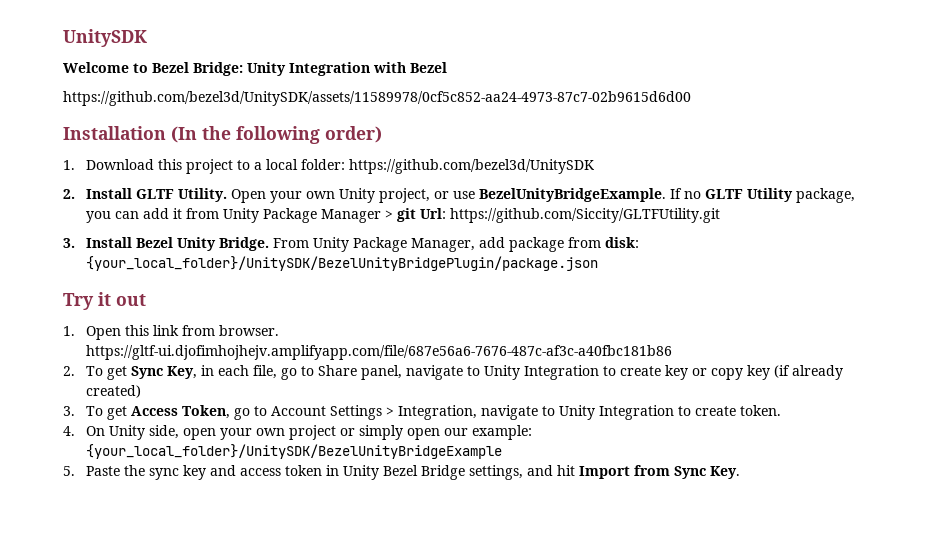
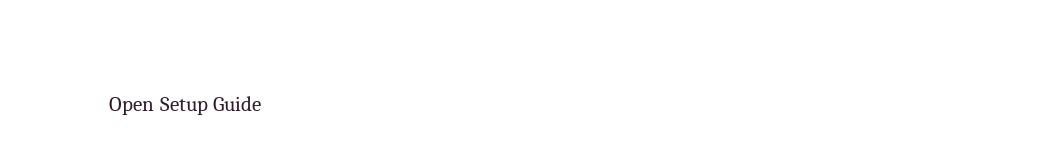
[63,29,147,47] [63,62,447,76] [63,91,691,106] [63,126,382,144] [63,159,594,174] [63,188,855,203] [85,208,720,223] [63,237,639,252] [85,256,598,271] [63,292,146,310] [63,325,279,340] [85,345,672,360] [63,365,843,380] [85,385,141,398] [63,405,781,420] [63,425,532,440] [85,444,502,459] [63,465,740,480] UnitySDK // Welcome to Bezel Bridge: Unity Integration with Bezel // https://github.com/bezel3d/UnitySDK/assets/11589978/0cf5c852-aa24-4973-87c7-02b9615d6d00 // Installation (In the following order) // 1. Download this project to a local folder: https://github.com/bezel3d/UnitySDK // 2. Install GLTF Utility. Open your own Unity project, or use BezelUnityBridgeExample. If no GLTF Utility package, you can add it from Unity Package Manager > git Url: https://github.com/Siccity/GLTFUtility.git // 3. Install Bezel Unity Bridge. From Unity Package Manager, add package from disk: {your_local_folder}/UnitySDK/BezelUnityBridgePlugin/package.json // Try it out // 1. Open this link from browser. https://gltf-ui.djofimhojhejv.amplifyapp.com/file/687e56a6-7676-487c-af3c-a40fbc181b86 // 2. To get Sync Key, in each file, go to Share panel, navigate to Unity Integration to create key or copy key (if already created) // 3. To get Access Token, go to Account Settings > Integration, navigate to Unity Integration to create token. // 4. On Unity side, open your own project or simply open our example: {your_local_folder}/UnitySDK/BezelUnityBridgeExample // 5. Paste the sync key and access token in Unity Bezel Bridge settings, and hit Import from Sync Key. -> [109,96,262,115] Open Setup Guide

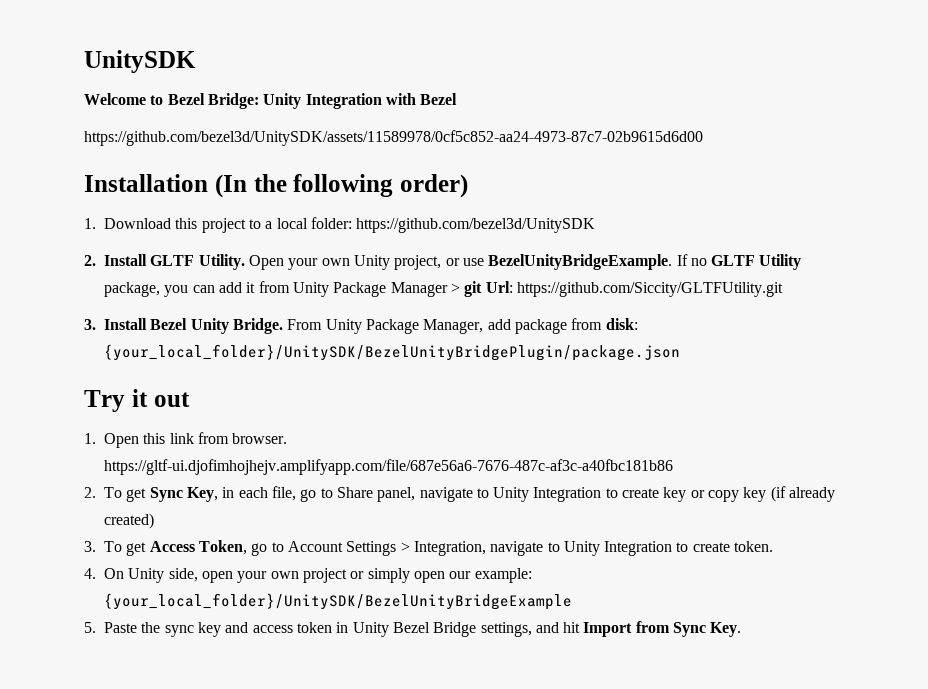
[109,96,262,115] Open Setup Guide -> [84,50,196,73] [84,93,458,109] [84,130,703,146] [84,174,468,198] [84,217,596,233] [84,254,802,270] [104,281,783,297] [84,318,638,334] [104,344,680,361] [84,389,190,412] [84,432,288,448] [104,459,673,475] [84,486,836,502] [104,513,154,529] [84,540,774,556] [84,568,532,583] [104,593,572,610] [84,621,742,637] UnitySDK // Welcome to Bezel Bridge: Unity Integration with Bezel // https://github.com/bezel3d/UnitySDK/assets/11589978/0cf5c852-aa24-4973-87c7-02b9615d6d00 // Installation (In the following order) // 1. Download this project to a local folder: https://github.com/bezel3d/UnitySDK // 2. Install GLTF Utility. Open your own Unity project, or use BezelUnityBridgeExample. If no GLTF Utility package, you can add it from Unity Package Manager > git Url: https://github.com/Siccity/GLTFUtility.git // 3. Install Bezel Unity Bridge. From Unity Package Manager, add package from disk: {your_local_folder}/UnitySDK/BezelUnityBridgePlugin/package.json // Try it out // 1. Open this link from browser. https://gltf-ui.djofimhojhejv.amplifyapp.com/file/687e56a6-7676-487c-af3c-a40fbc181b86 // 2. To get Sync Key, in each file, go to Share panel, navigate to Unity Integration to create key or copy key (if already created) // 3. To get Access Token, go to Account Settings > Integration, navigate to Unity Integration to create token. // 4. On Unity side, open your own project or simply open our example: {your_local_folder}/UnitySDK/BezelUnityBridgeExample // 5. Paste the sync key and access token in Unity Bezel Bridge settings, and hit Import from Sync Key.

